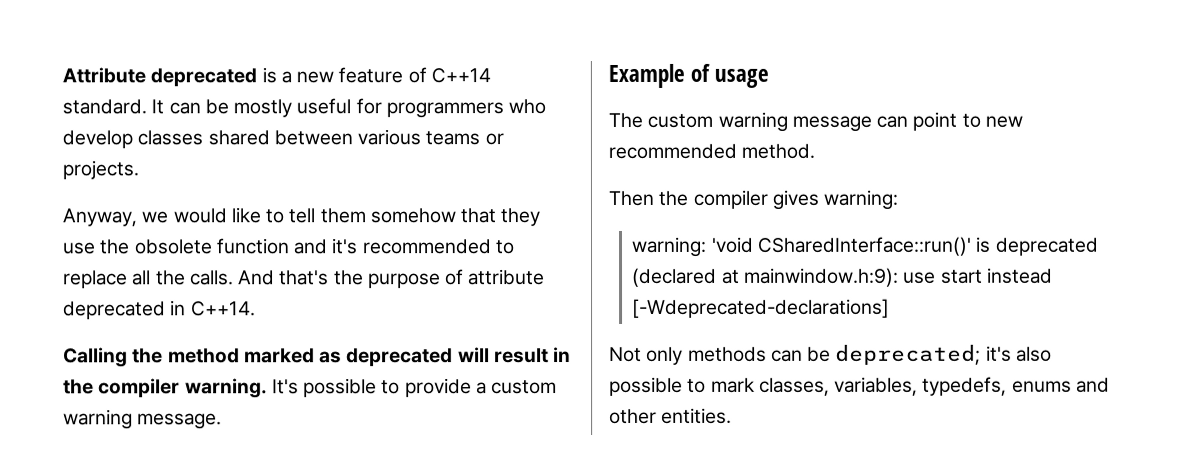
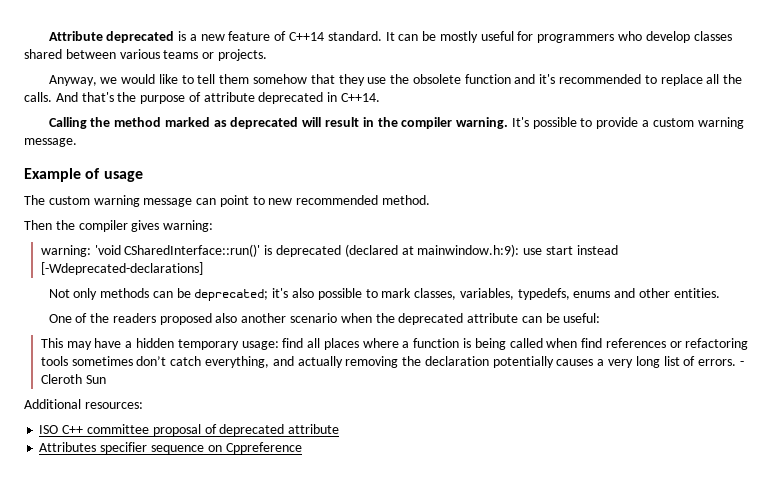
(733, 415) none -> [48,313,601,325] [40,338,749,350] [40,356,744,368] [40,374,106,384] [24,399,143,409] [39,424,340,436] [39,442,302,454] // One of the readers proposed also another scenario when the deprecated attribute can be useful: // This may have a hidden temporary usage: find all places where a function is being called when find references or refactoring tools sometimes don’t catch everything, and actually removing the declaration potentially causes a very long list of errors. - Cleroth Sun // Additional resources: // ISO C++ committee proposal of deprecated attribute // Attributes specifier sequence on Cppreference

